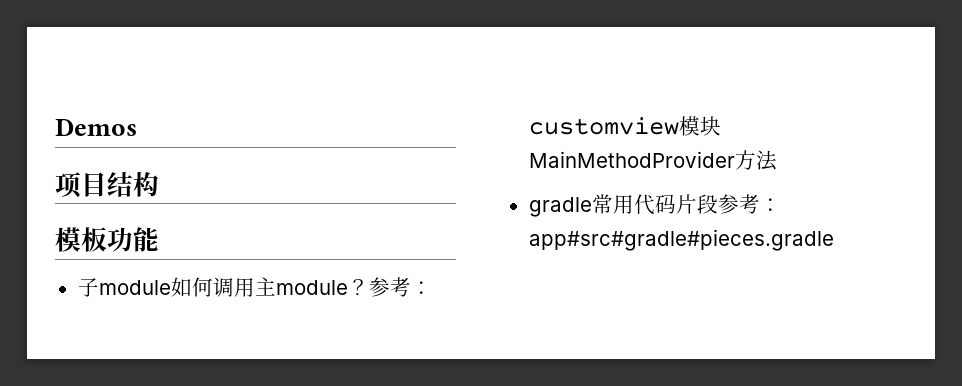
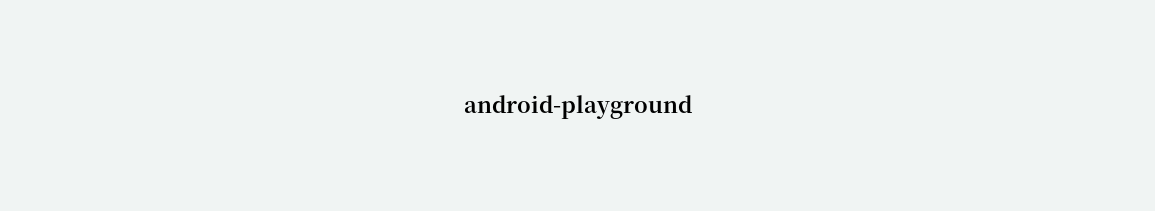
[55,118,137,136] [55,171,159,198] [55,227,159,252] [77,277,432,297] [528,116,721,136] [528,150,777,171] [528,194,781,217] [528,229,834,251] Demos // 项目结构 // 模板功能 // 子module如何调用主module？参考：customview模块MainMethodProvider方法 // gradle常用代码片段参考：app#src#gradle#pieces.gradle -> [463,95,692,119] android-playground

